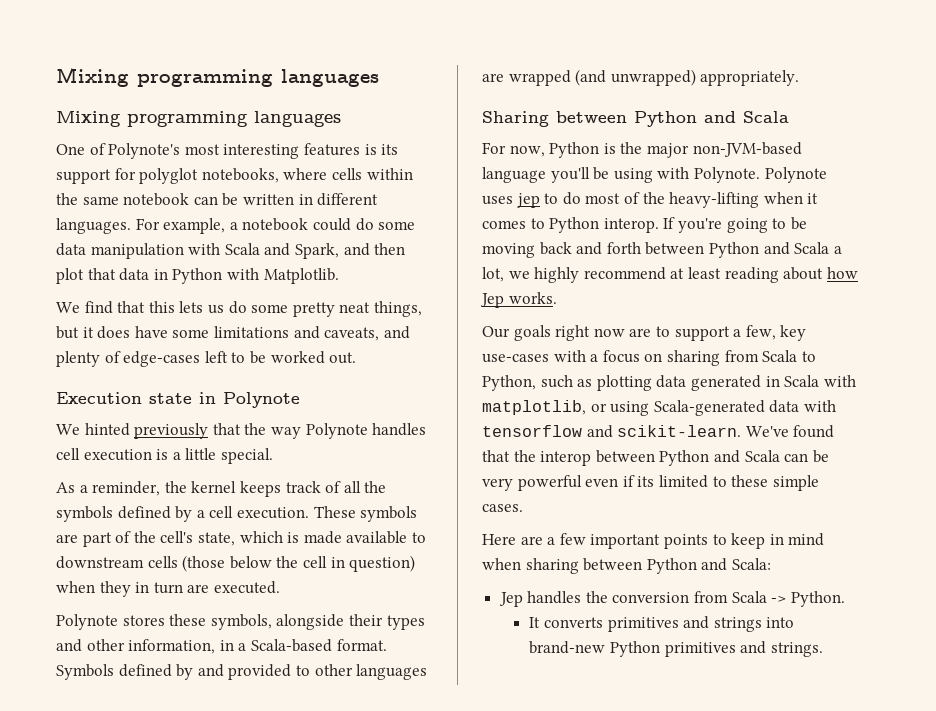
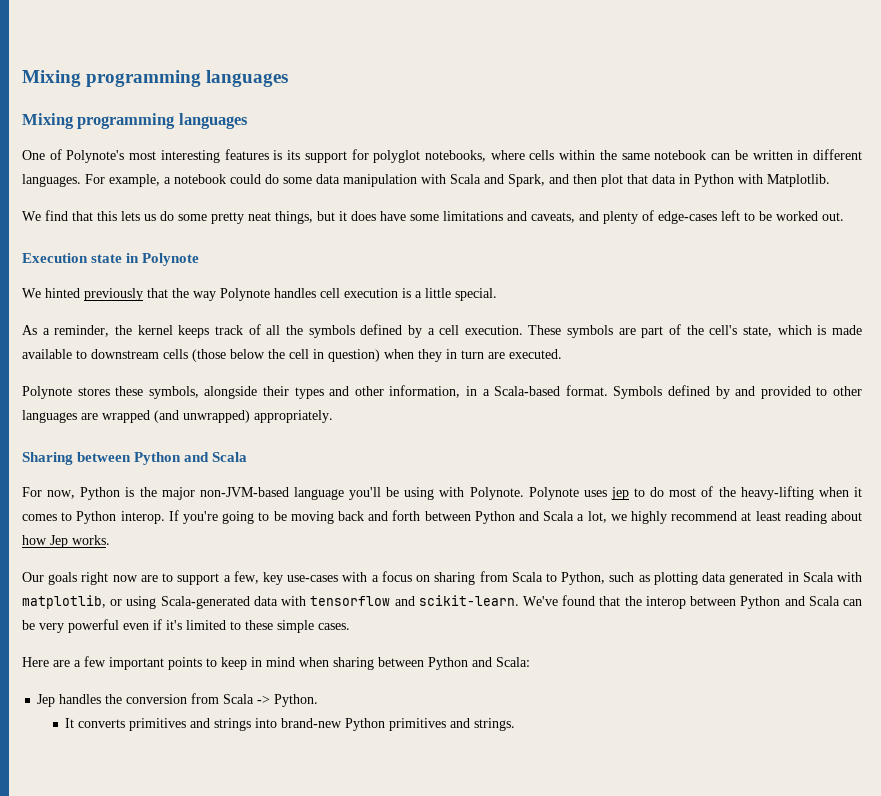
[637,476,655,487] its -> [166,620,182,630] it's

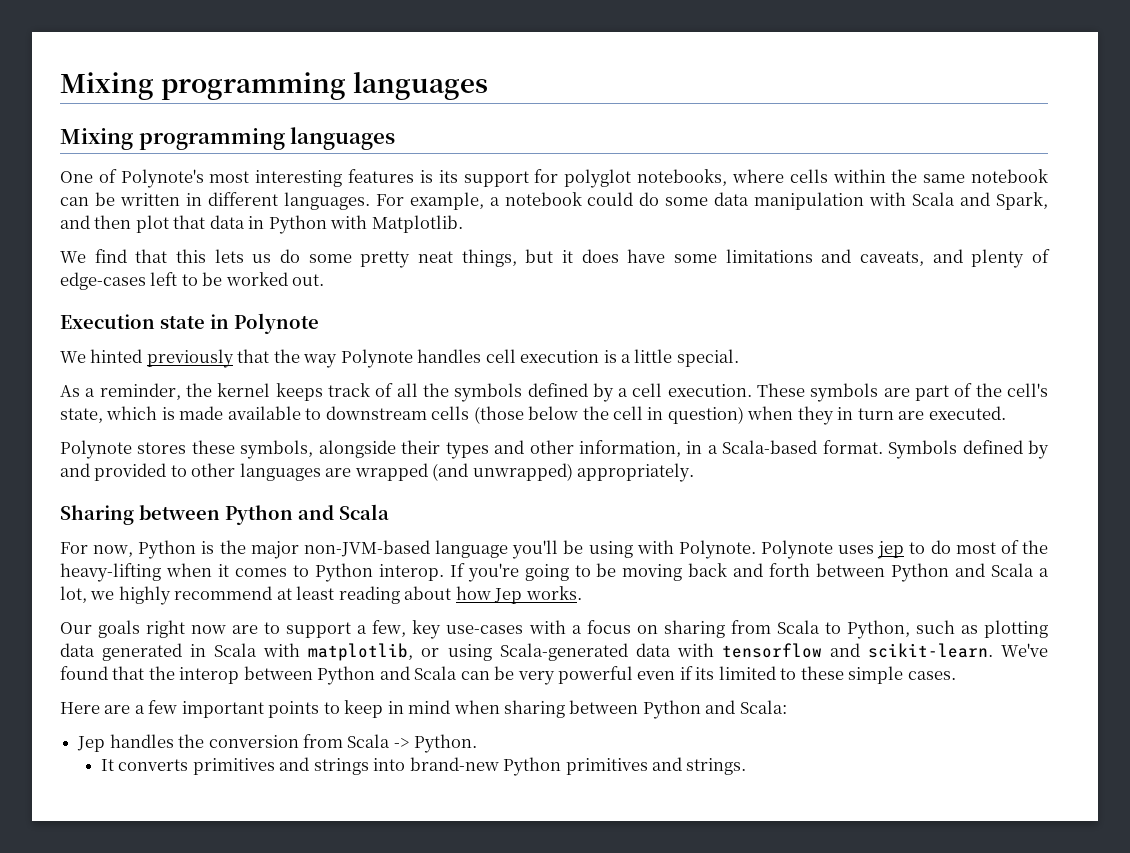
[166,620,182,630] it's -> [695,667,715,680] its

